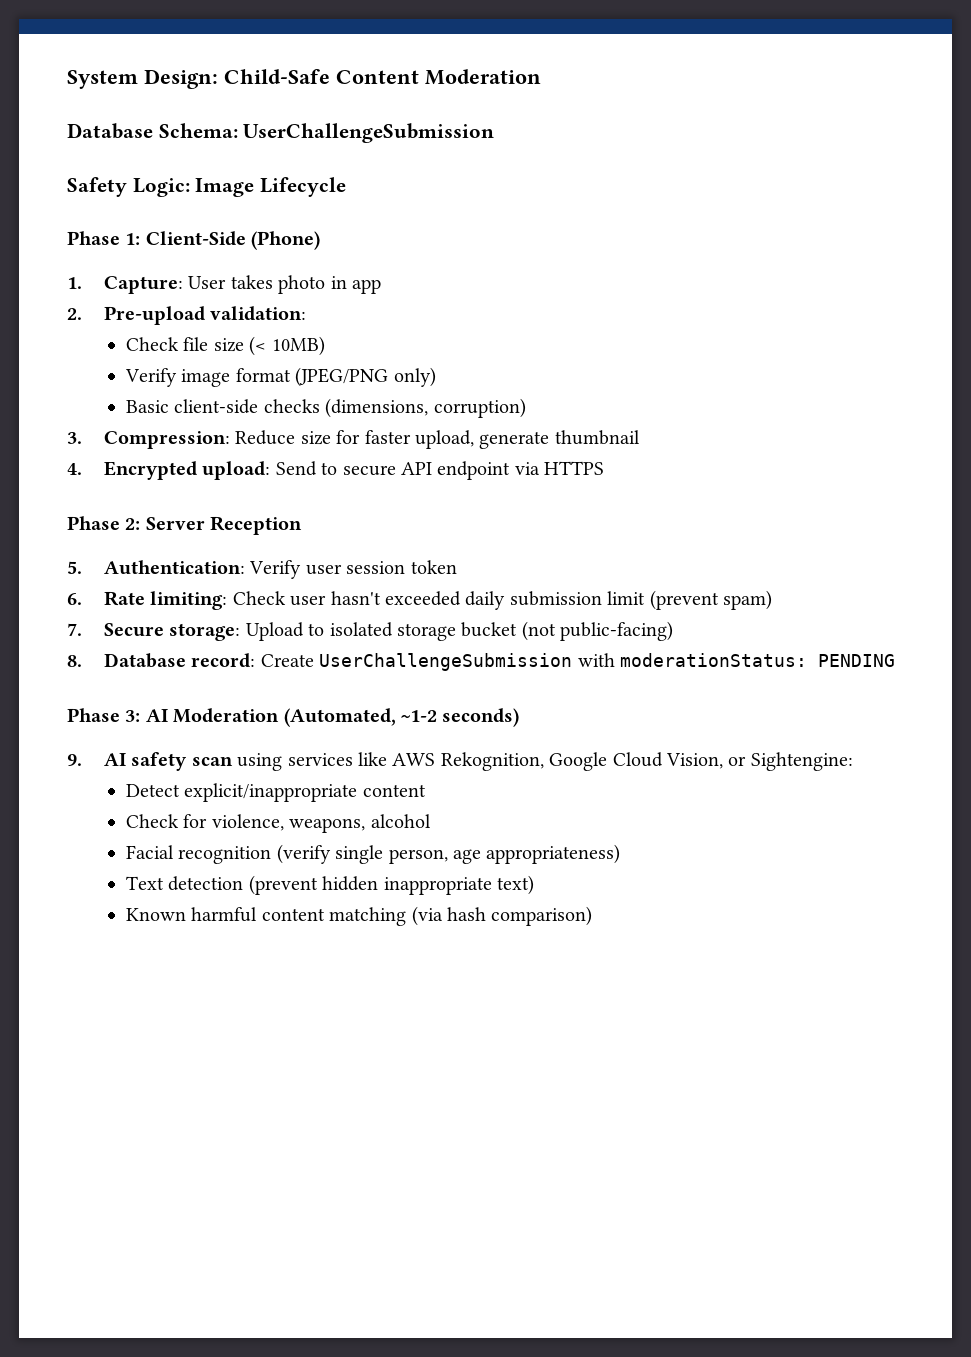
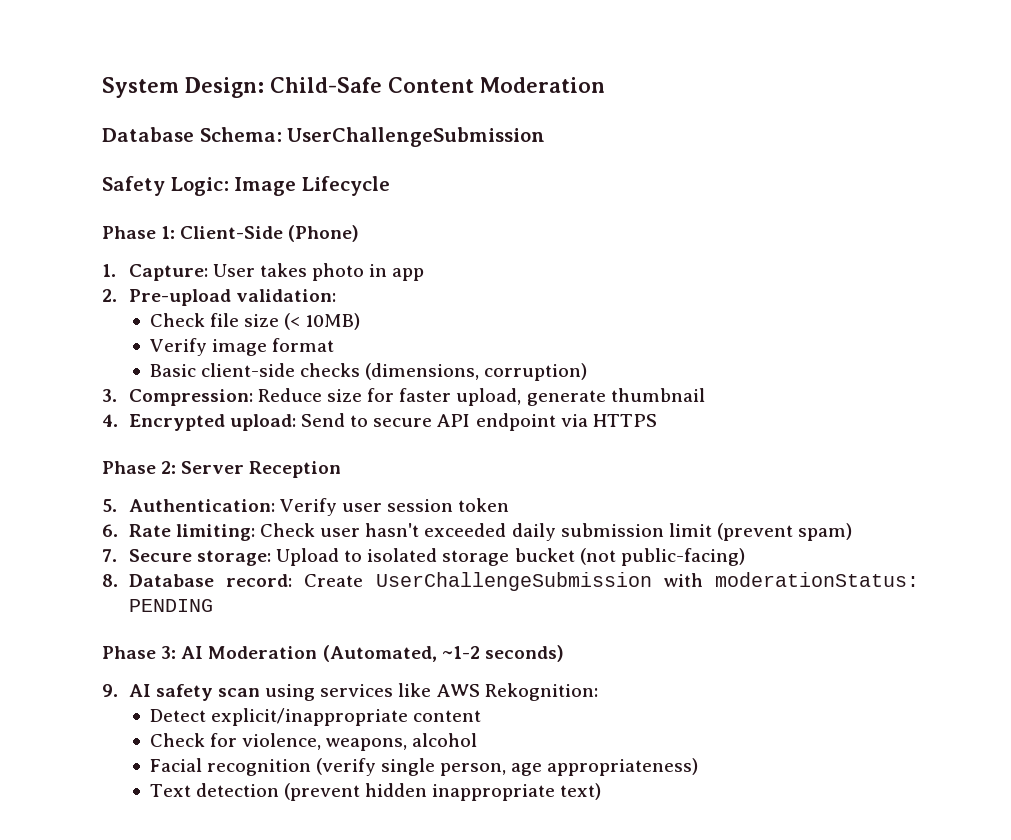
[295,367,436,387] (JPEG/PNG only) -> (334, 345) none
[440,752,853,771] Rekognition, Google Cloud Vision, or Sightengine: -> [484,683,598,701] Rekognition:
[126,906,593,926] // Known harmful content matching (via hash comparison) -> (602, 791) none

